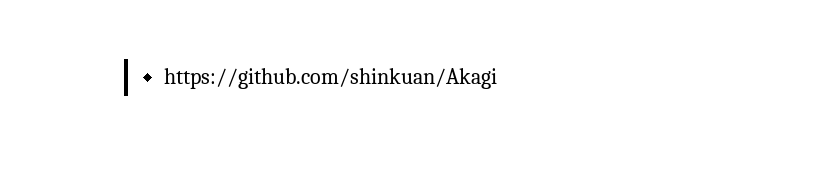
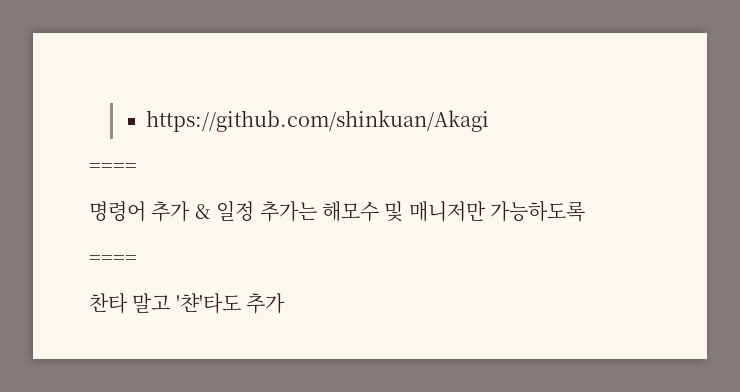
(498, 78) none -> [89,163,137,173] [89,201,586,222] [89,255,137,265] [89,293,286,314] // ==== // 명령어 추가 & 일정 추가는 해모수 및 매니저만 가능하도록 // ==== // 찬타 말고 '챤'타도 추가

